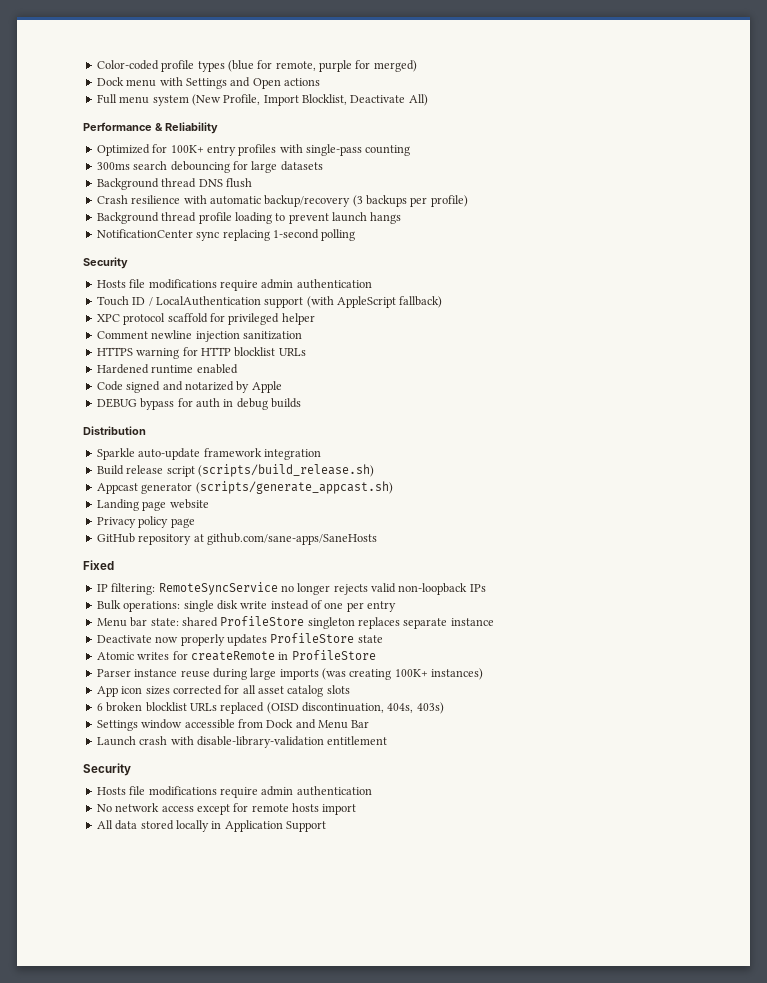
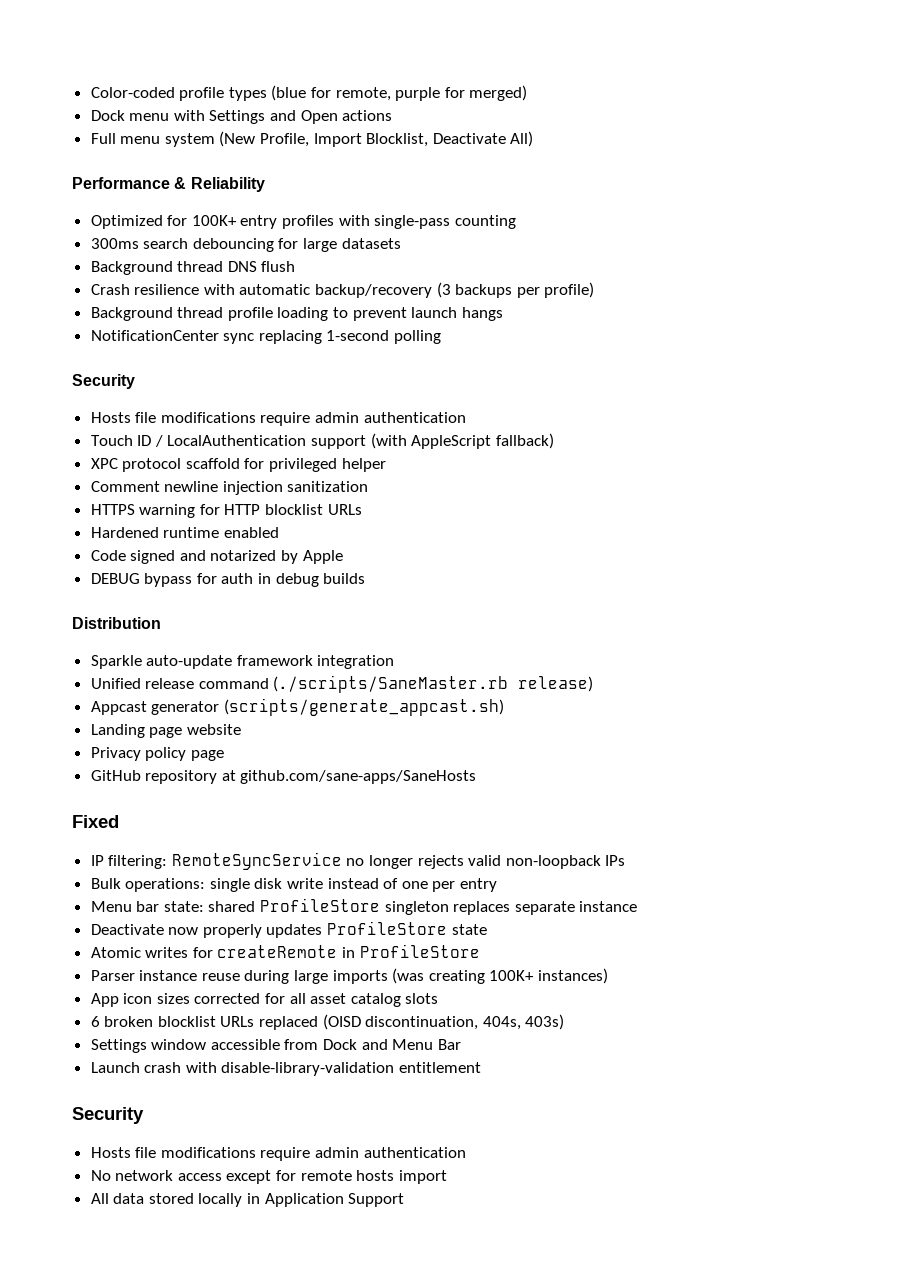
[96,464,374,477] Build release script (scripts/build_release.sh) -> [90,675,594,693] Unified release command (./scripts/SaneMaster.rb release)

